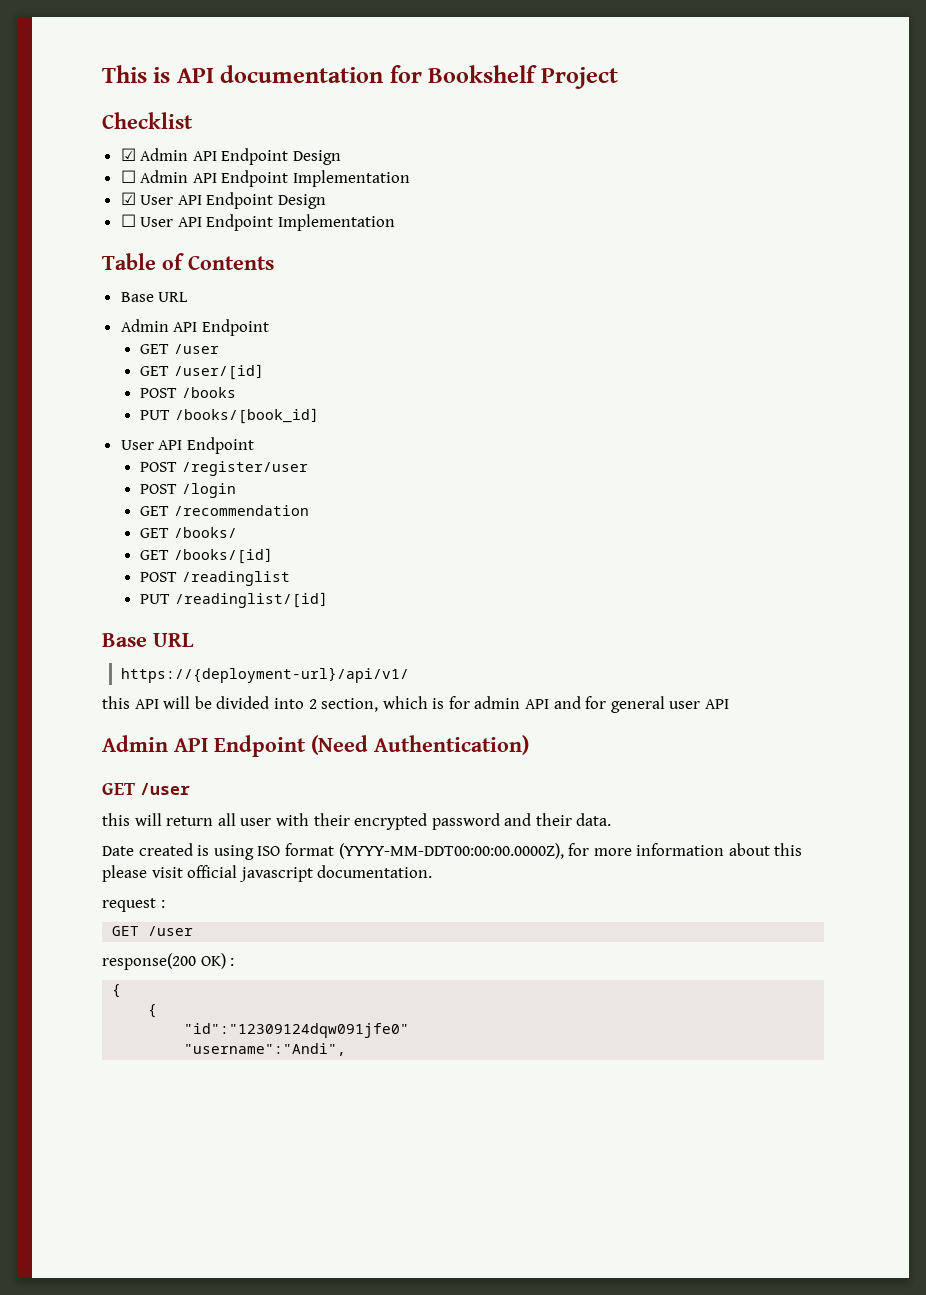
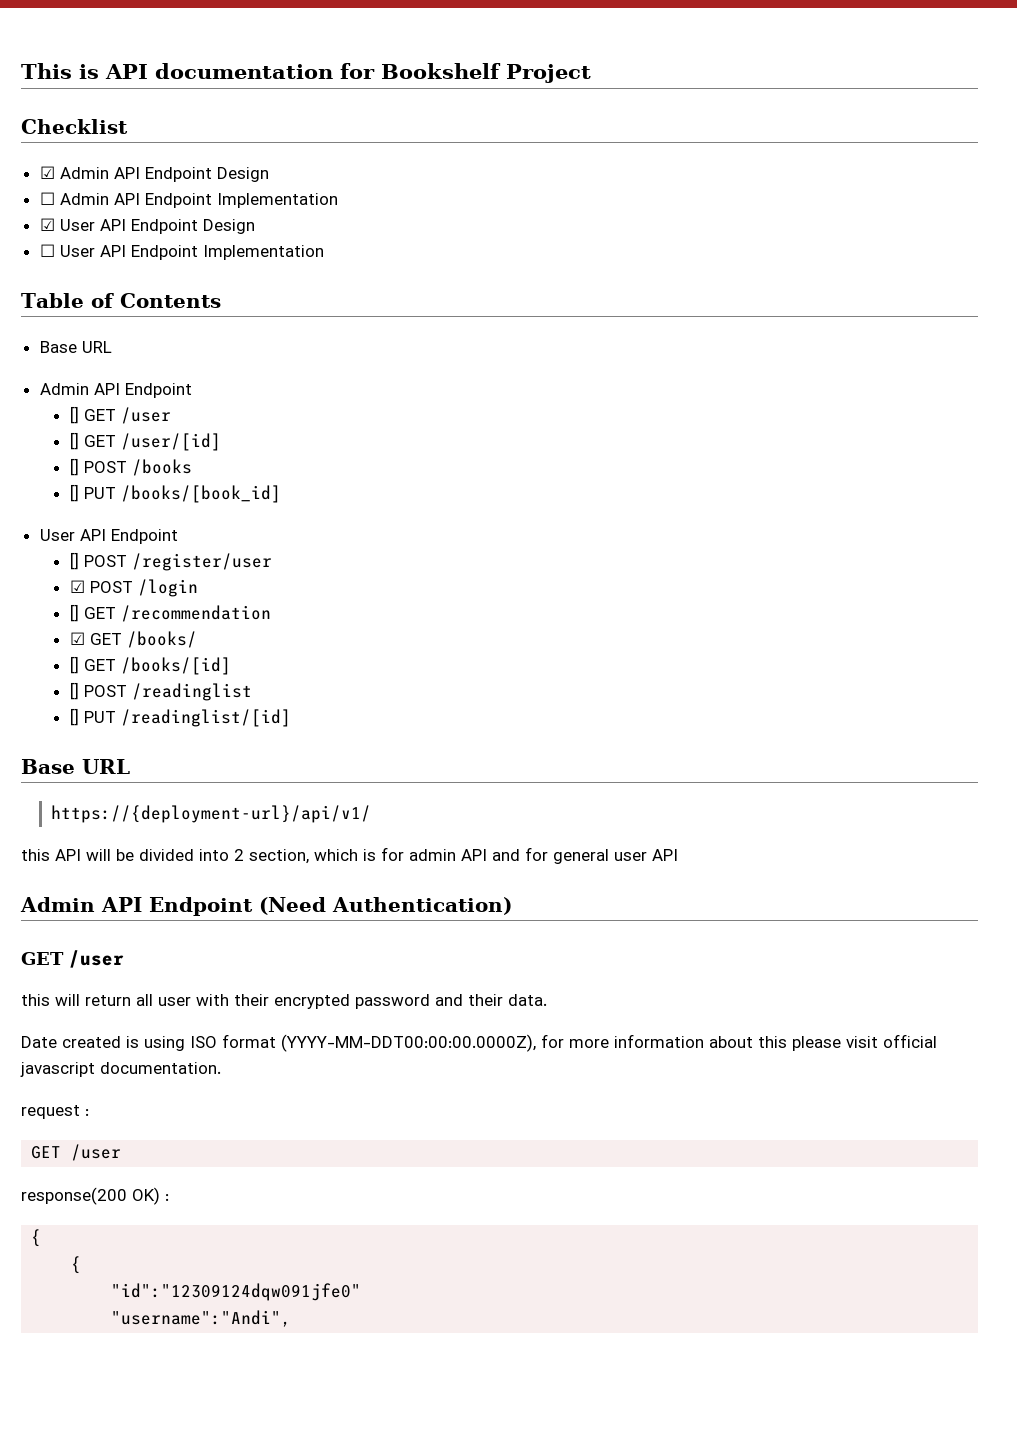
[139,344,219,354] GET /user // -> [69,406,171,424] [69,432,79,450] [] GET /user // []
(264, 372) none -> [69,458,79,476] []
(236, 392) none -> [69,484,79,502] []
(254, 445) none -> [69,552,79,570] []
(308, 468) none -> [69,580,85,593] ☑
(236, 490) none -> [69,604,79,622] []
(309, 510) none -> [69,632,85,645] ☑
(237, 532) none -> [69,656,79,674] []
(273, 556) none -> [69,682,79,700] []
(290, 578) none -> [69,708,79,726] []

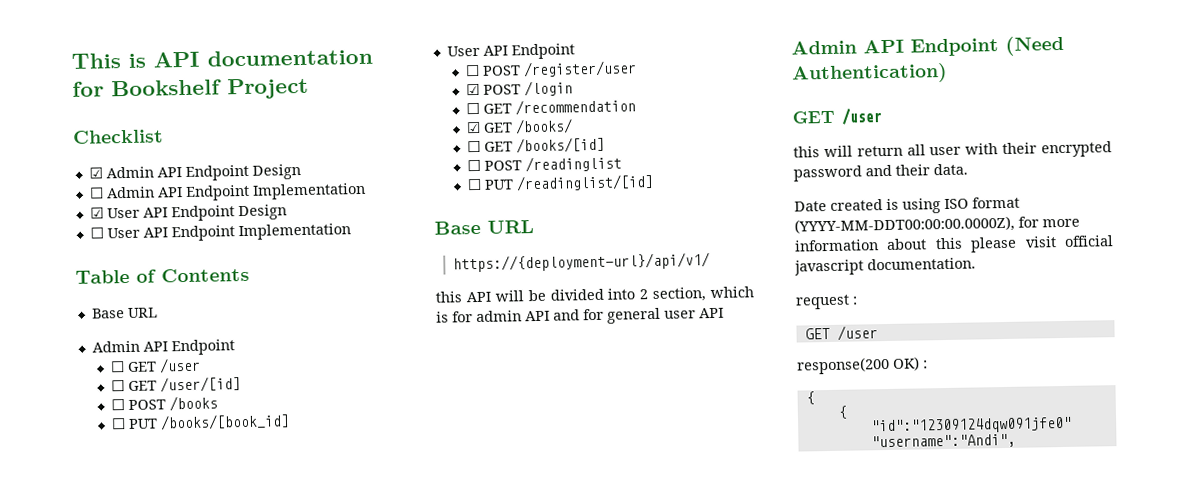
[69,406,171,424] [69,432,79,450] [] GET /user // [] -> [110,357,202,374] [111,380,126,392] ☐ GET /user // ☐
[69,458,79,476] [] -> [111,399,126,411] ☐
[69,484,79,502] [] -> [111,418,127,430] ☐
[69,552,79,570] [] -> [465,64,481,77] ☐
[69,604,79,622] [] -> [466,102,481,115] ☐
[69,656,79,674] [] -> [467,140,482,153] ☐
[69,682,79,700] [] -> [467,159,482,172] ☐
[69,708,79,726] [] -> [467,178,483,191] ☐

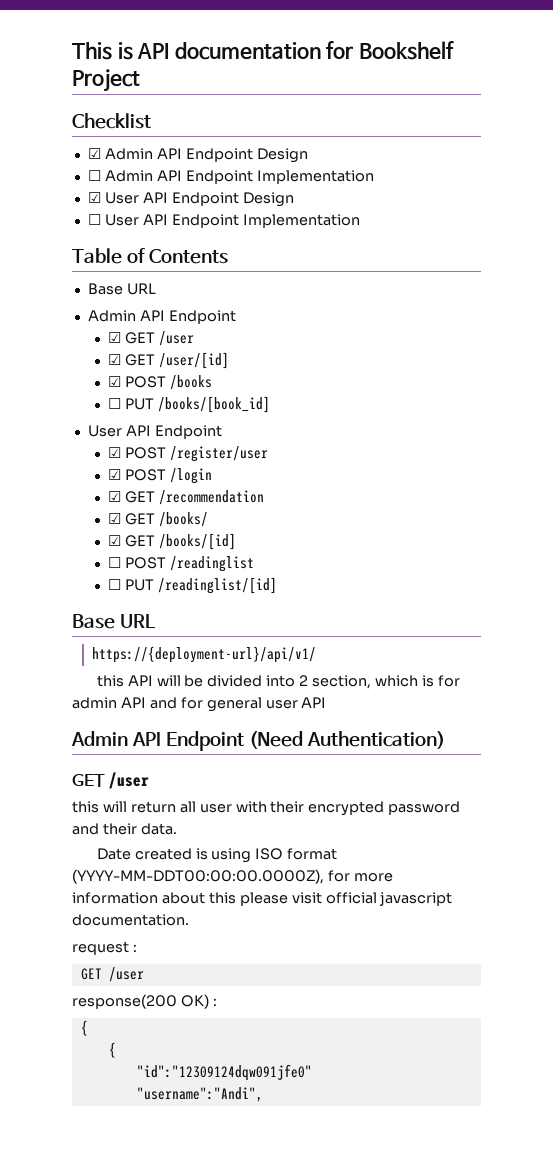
[110,357,202,374] [111,380,126,392] ☐ GET /user // ☐ -> [107,331,194,346] [107,354,121,365] ☑ GET /user // ☑
[111,399,126,411] ☐ -> [107,376,121,387] ☑
[465,64,481,77] ☐ -> [107,447,121,458] ☑
[466,102,481,115] ☐ -> [107,491,121,502] ☑
[467,140,482,153] ☐ -> [107,535,121,546] ☑

